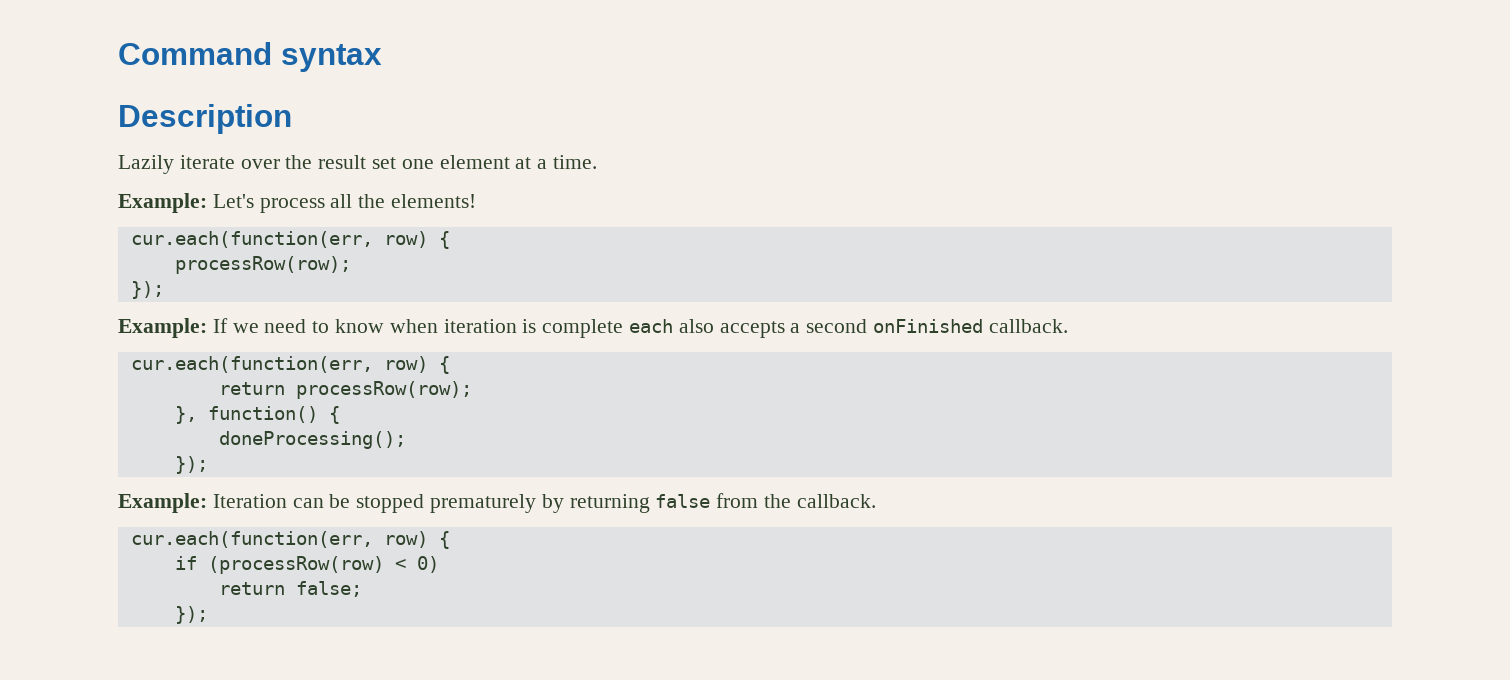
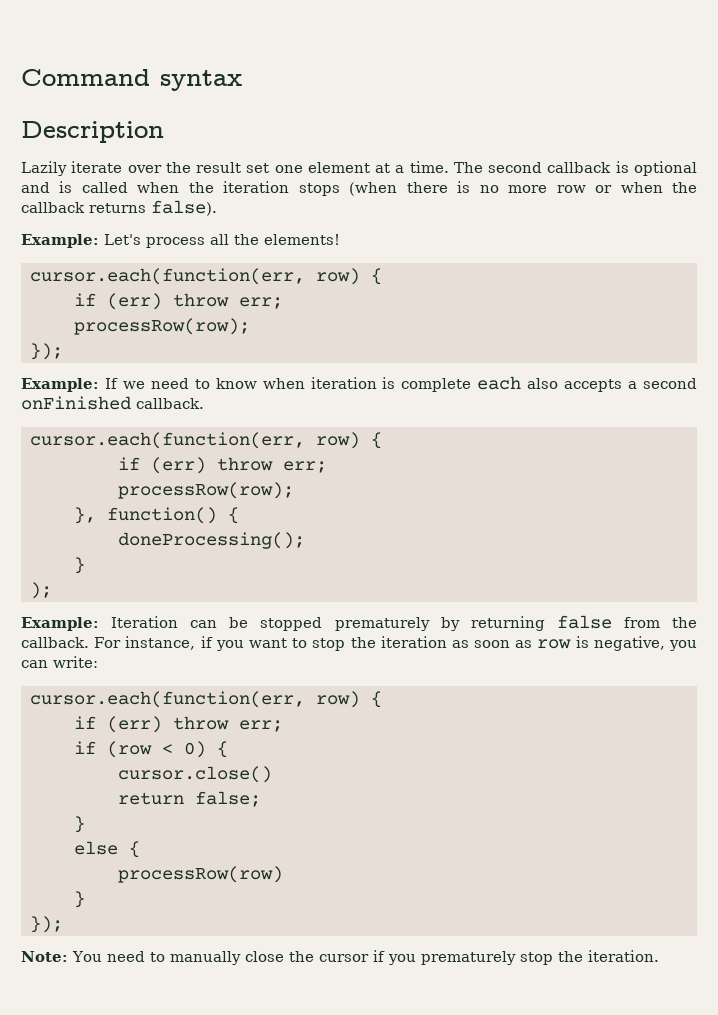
(598, 162) none -> [453,161,697,176] [21,181,697,196] [21,200,217,216] The second callback is optional and is called when the iteration stops (when there is no more row or when the callback returns false).
[130,231,450,249] cur.each(function(err, row) { -> [30,268,382,285] [74,293,283,310] cursor.each(function(err, row) { // if (err) throw err;
[130,356,450,374] [218,382,285,395] cur.each(function(err, row) { // return -> [30,432,382,449] [118,457,327,474] cursor.each(function(err, row) { // if (err) throw err; //
[174,456,208,474] }); -> [74,557,85,574] [30,582,52,599] } // );
[130,531,450,549] [174,556,384,574] // cur.each(function(err, row) { // if (processRow(row) -> [94,636,697,651] [21,656,98,668] [30,691,382,708] [74,716,283,733] [74,741,152,758] For instance, if you want to stop the iteration as soon as row is negative, you can write: // cursor.each(function(err, row) { // if (err) throw err; // if (row
(439, 564) none -> [217,741,228,758] [118,766,272,783] { // cursor.close()
[174,606,208,624] }); -> [74,816,85,833] [74,841,140,858] [118,866,283,883] [74,891,85,908] [30,916,63,933] [21,950,659,965] } // else { // processRow(row) // } // }); // Note: You need to manually close the cursor if you prematurely stop the iteration.

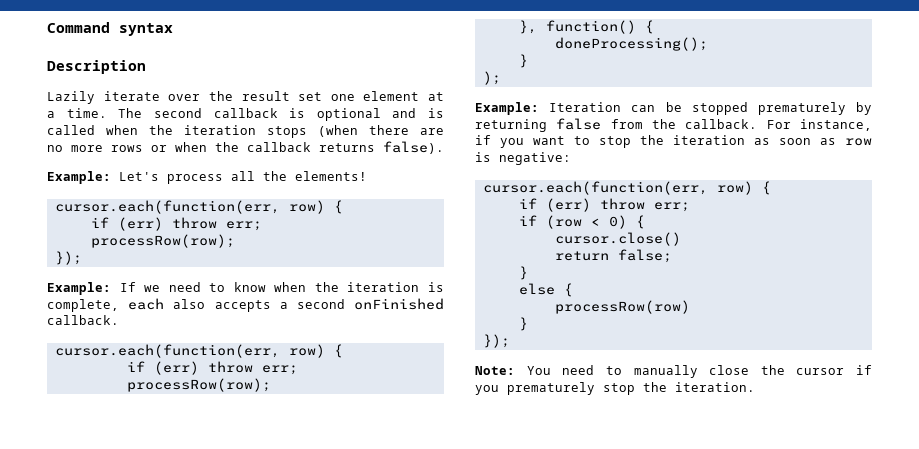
[457,181,471,193] is -> [420,128,444,135] are
[556,185,586,193] row -> [111,145,143,152] rows
(305, 383) none -> [314,282,339,292] the
[401,378,472,392] complete -> [47,299,119,312] complete,
[593,636,697,651] [21,656,98,668] negative, you can write: -> [499,152,571,165] negative:

